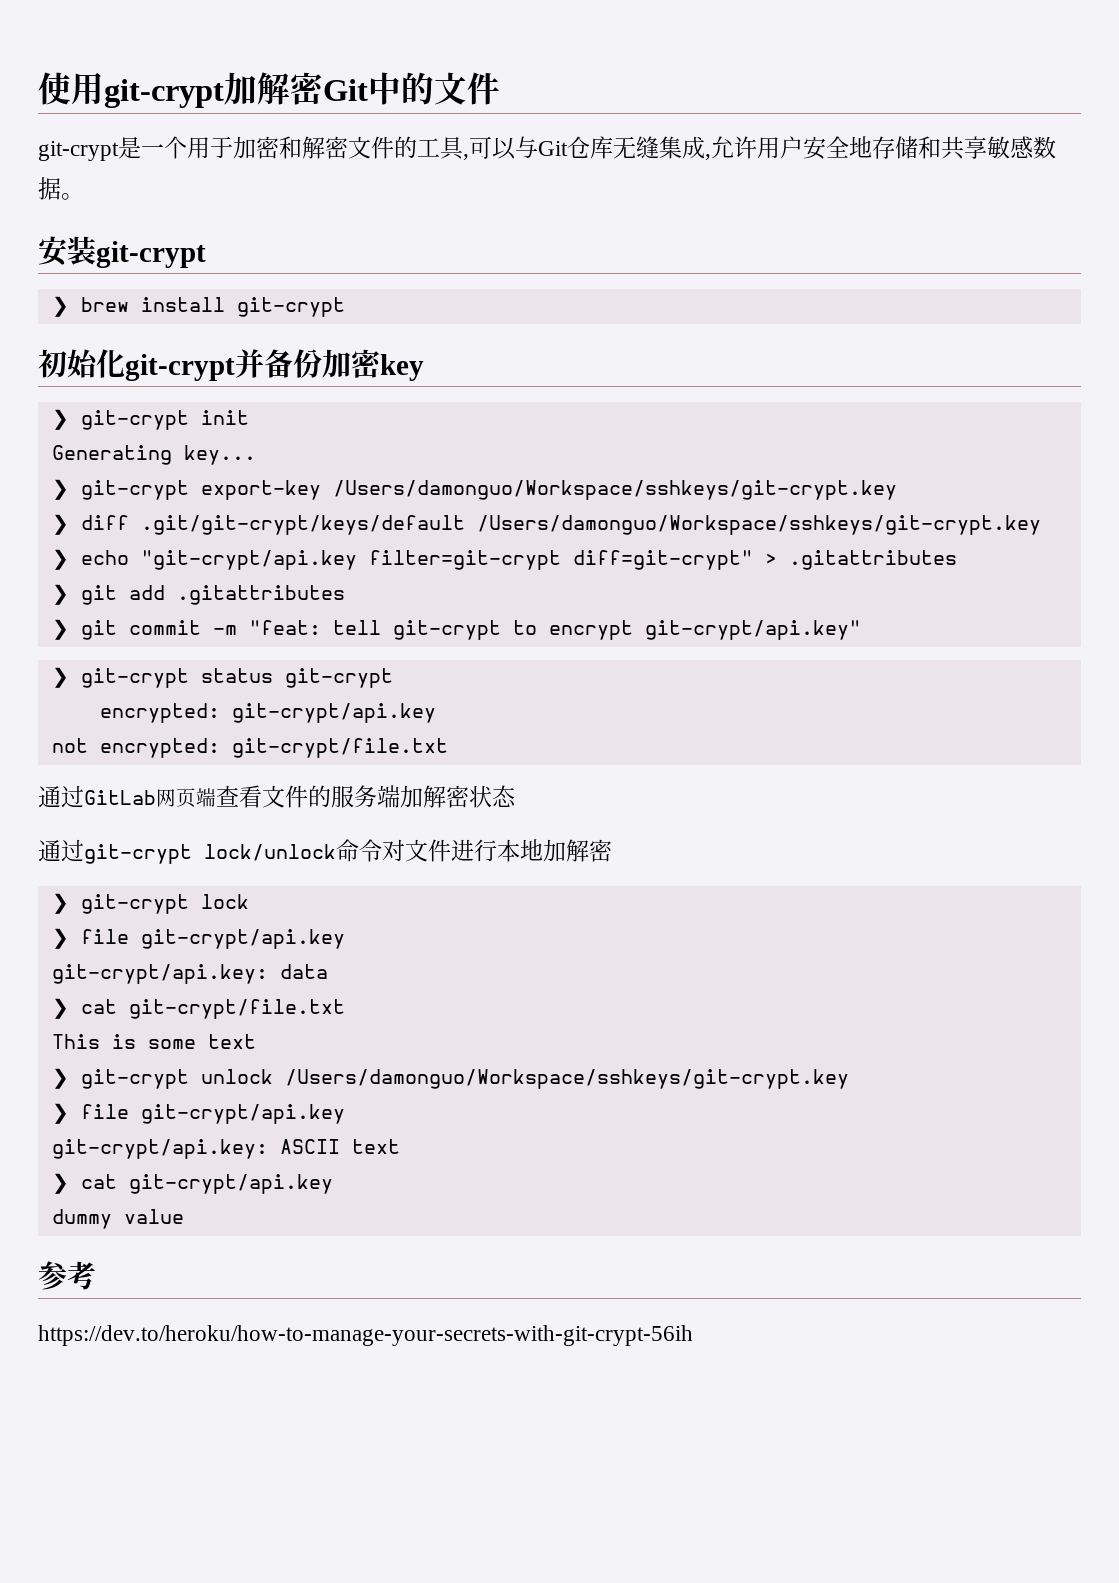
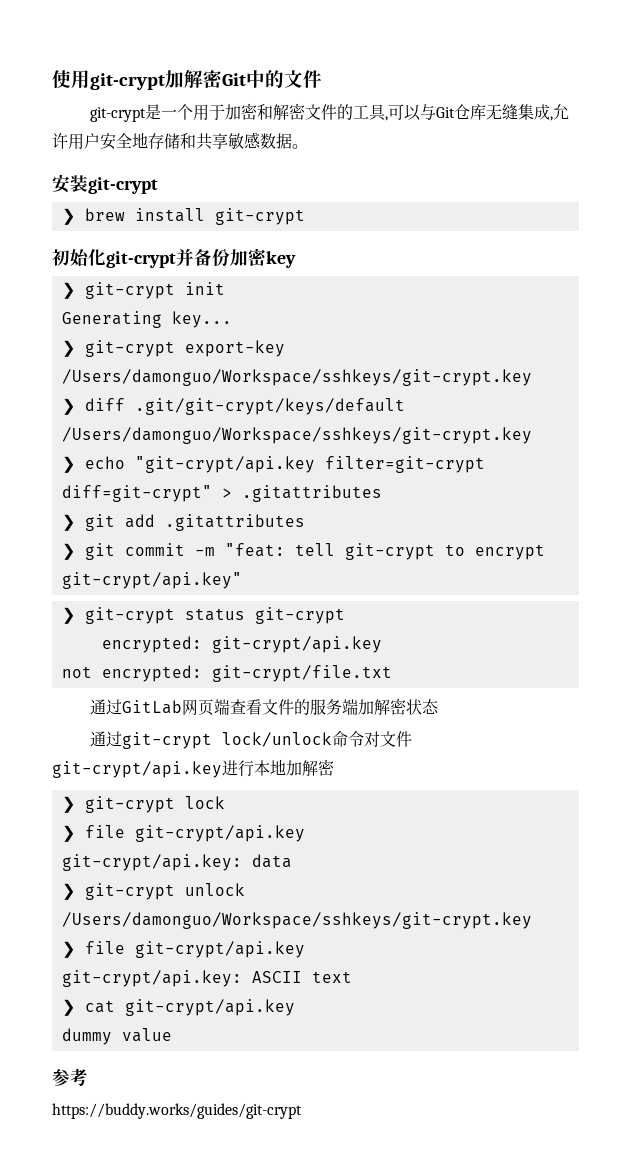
(451, 850) none -> [52,761,222,778] git-crypt/api.key
[51,998,345,1019] [51,1034,256,1049] // ❯ cat git-crypt/file.txt // This is some text -> (292, 861) none
[38,1325,693,1346] https://dev.to/heroku/how-to-manage-your-secrets-with-git-crypt-56ih -> [52,1103,302,1119] https://buddy.works/guides/git-crypt

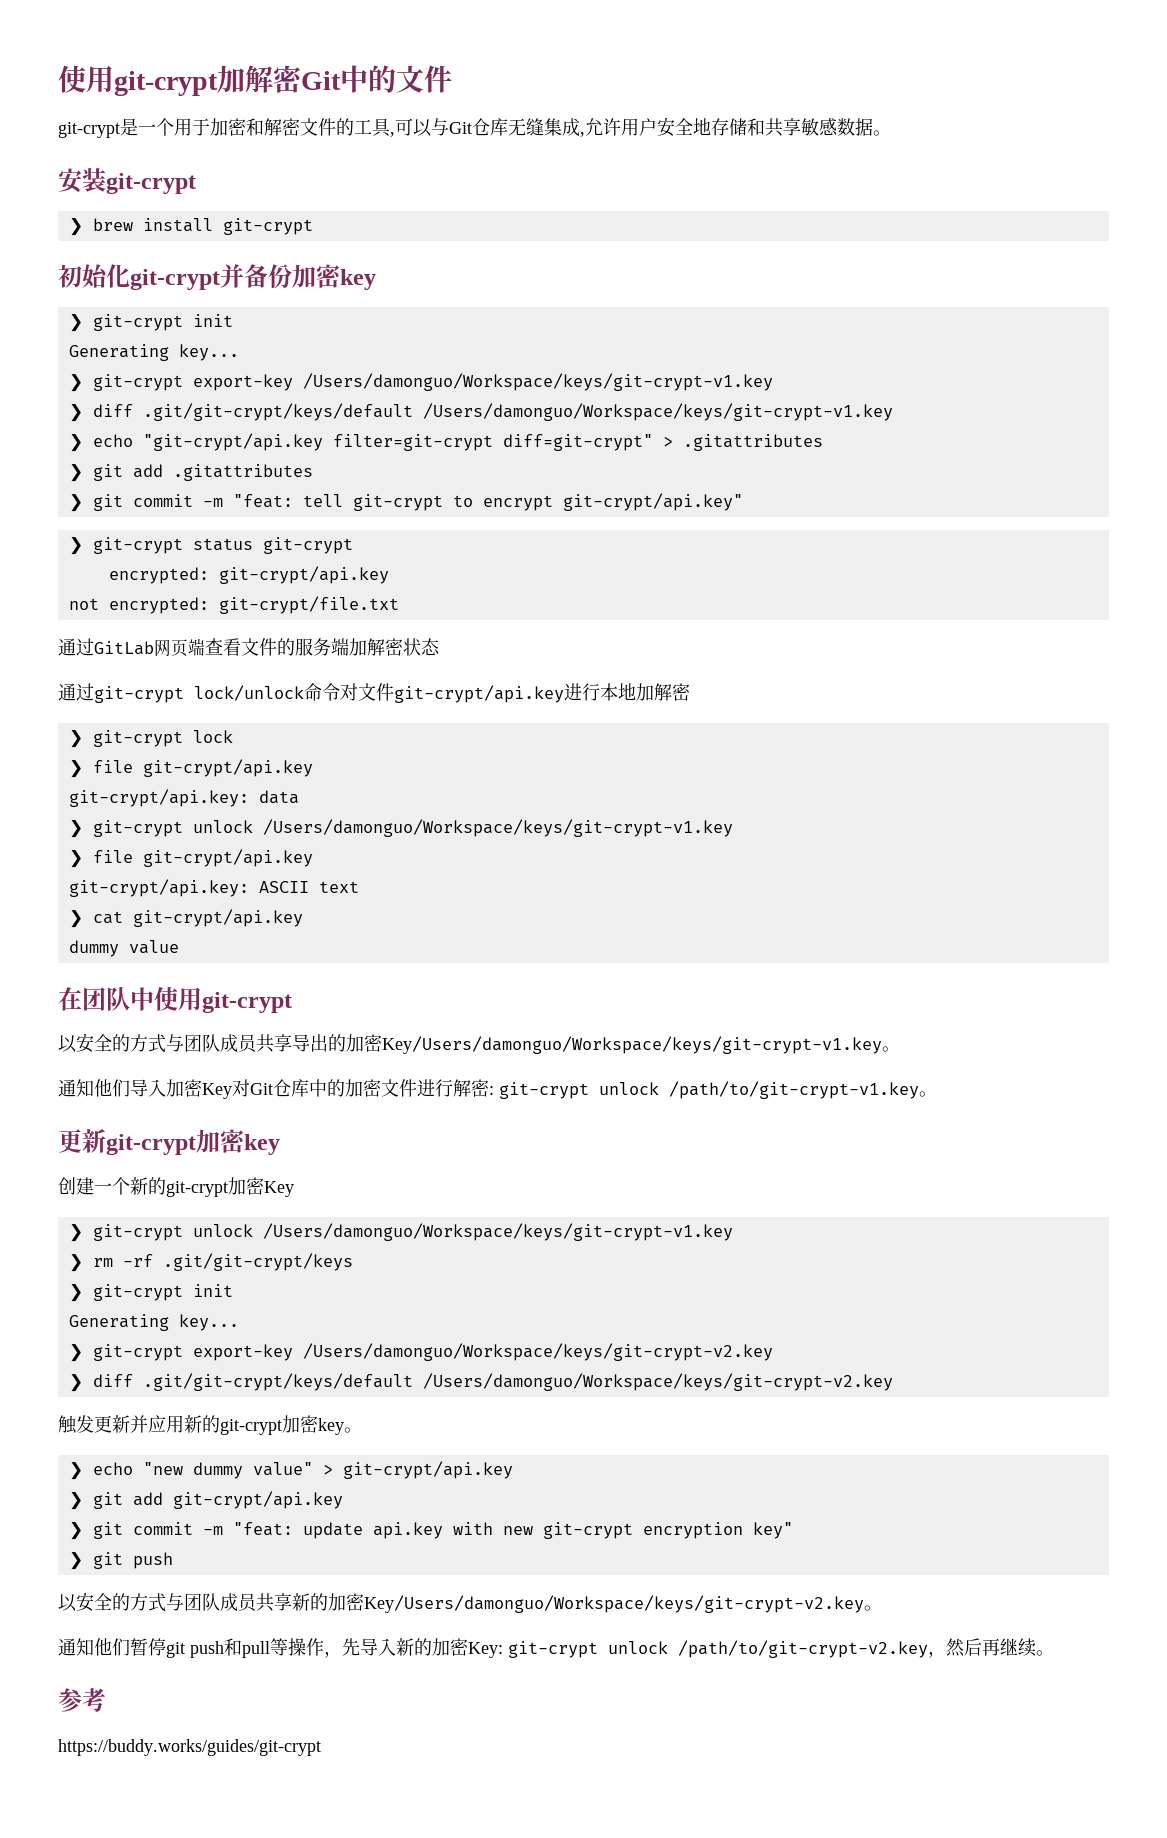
[61,369,532,386] [61,398,405,415] [61,427,532,444] /Users/damonguo/Workspace/sshkeys/git-crypt.key // ❯ diff .git/git-crypt/keys/default /Users/damonguo/Workspace/sshkeys/git-crypt.key -> [302,373,773,391] [68,403,893,422] /Users/damonguo/Workspace/keys/git-crypt-v1.key // ❯ diff .git/git-crypt/keys/default /Users/damonguo/Workspace/keys/git-crypt-v1.key
[61,912,532,929] /Users/damonguo/Workspace/sshkeys/git-crypt.key -> [262,819,733,837] /Users/damonguo/Workspace/keys/git-crypt-v1.key
(172, 1035) none -> [58,986,292,1013] [58,1033,900,1054] [58,1079,937,1099] [58,1129,280,1155] [58,1177,294,1197] [68,1223,733,1242] [68,1253,353,1272] [68,1284,233,1302] [68,1314,239,1331] [68,1343,773,1362] [68,1373,893,1392] [58,1415,362,1435] [68,1461,513,1480] [68,1491,343,1510] [68,1522,793,1540] [68,1552,173,1570] [58,1592,882,1613] [58,1638,1054,1658] // 在团队中使用git-crypt // 以安全的方式与团队成员共享导出的加密Key/Users/damonguo/Workspace/keys/git-crypt-v1.key。 // 通知他们导入加密Key对Git仓库中的加密文件进行解密: git-crypt unlock /path/to/git-crypt-v1.key。 // 更新git-crypt加密key // 创建一个新的git-crypt加密Key // ❯ git-crypt unlock /Users/damonguo/Workspace/keys/git-crypt-v1.key // ❯ rm -rf .git/git-crypt/keys // ❯ git-crypt init // Generating key... // ❯ git-crypt export-key /Users/damonguo/Workspace/keys/git-crypt-v2.key // ❯ diff .git/git-crypt/keys/default /Users/damonguo/Workspace/keys/git-crypt-v2.key // 触发更新并应用新的git-crypt加密key。 // ❯ echo "new dummy value" > git-crypt/api.key // ❯ git add git-crypt/api.key // ❯ git commit -m "feat: update api.key with new git-crypt encryption key" // ❯ git push // 以安全的方式与团队成员共享新的加密Key/Users/damonguo/Workspace/keys/git-crypt-v2.key。 // 通知他们暂停git push和pull等操作，先导入新的加密Key: git-crypt unlock /path/to/git-crypt-v2.key，然后再继续。

